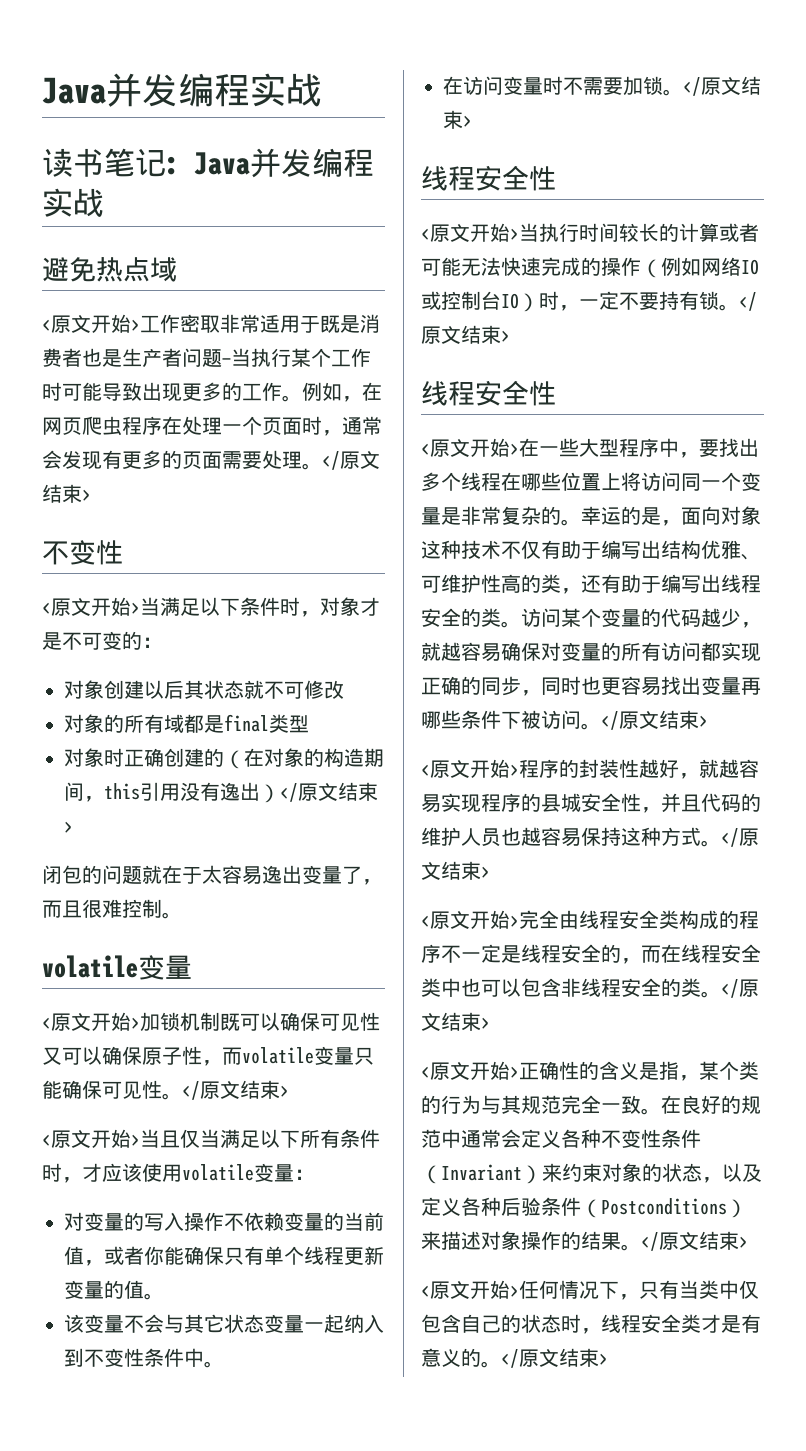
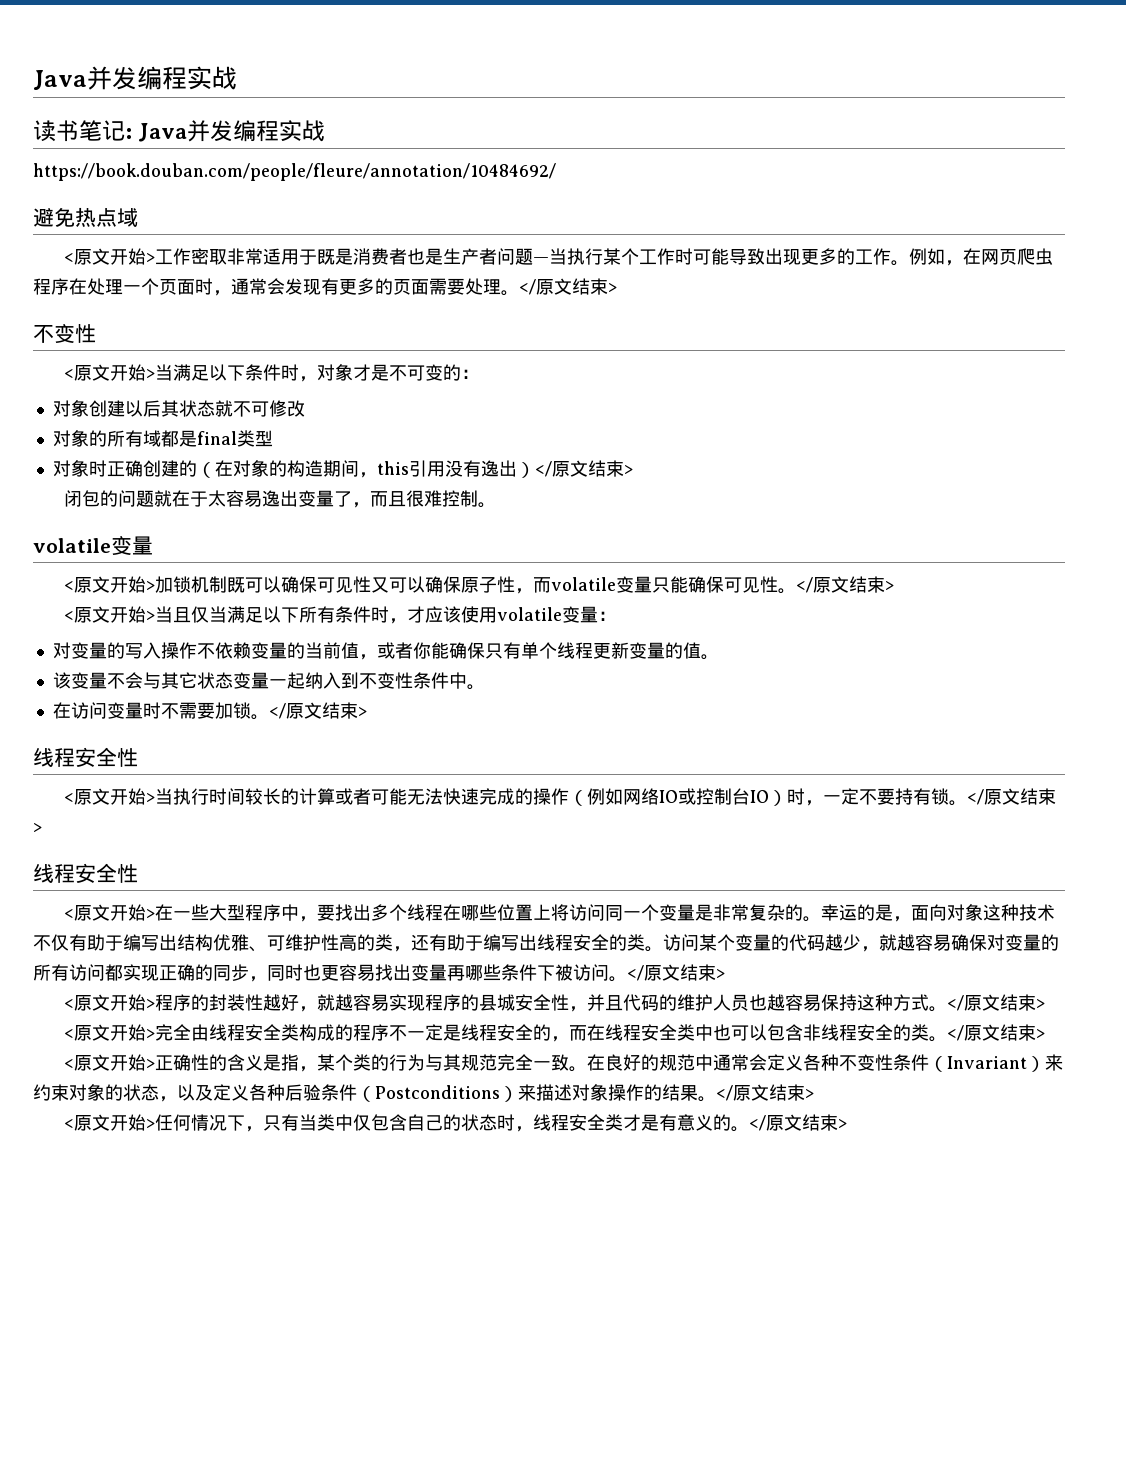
(104, 202) none -> [33,163,556,181] // https://book.douban.com/people/fleure/annotation/10484692/

